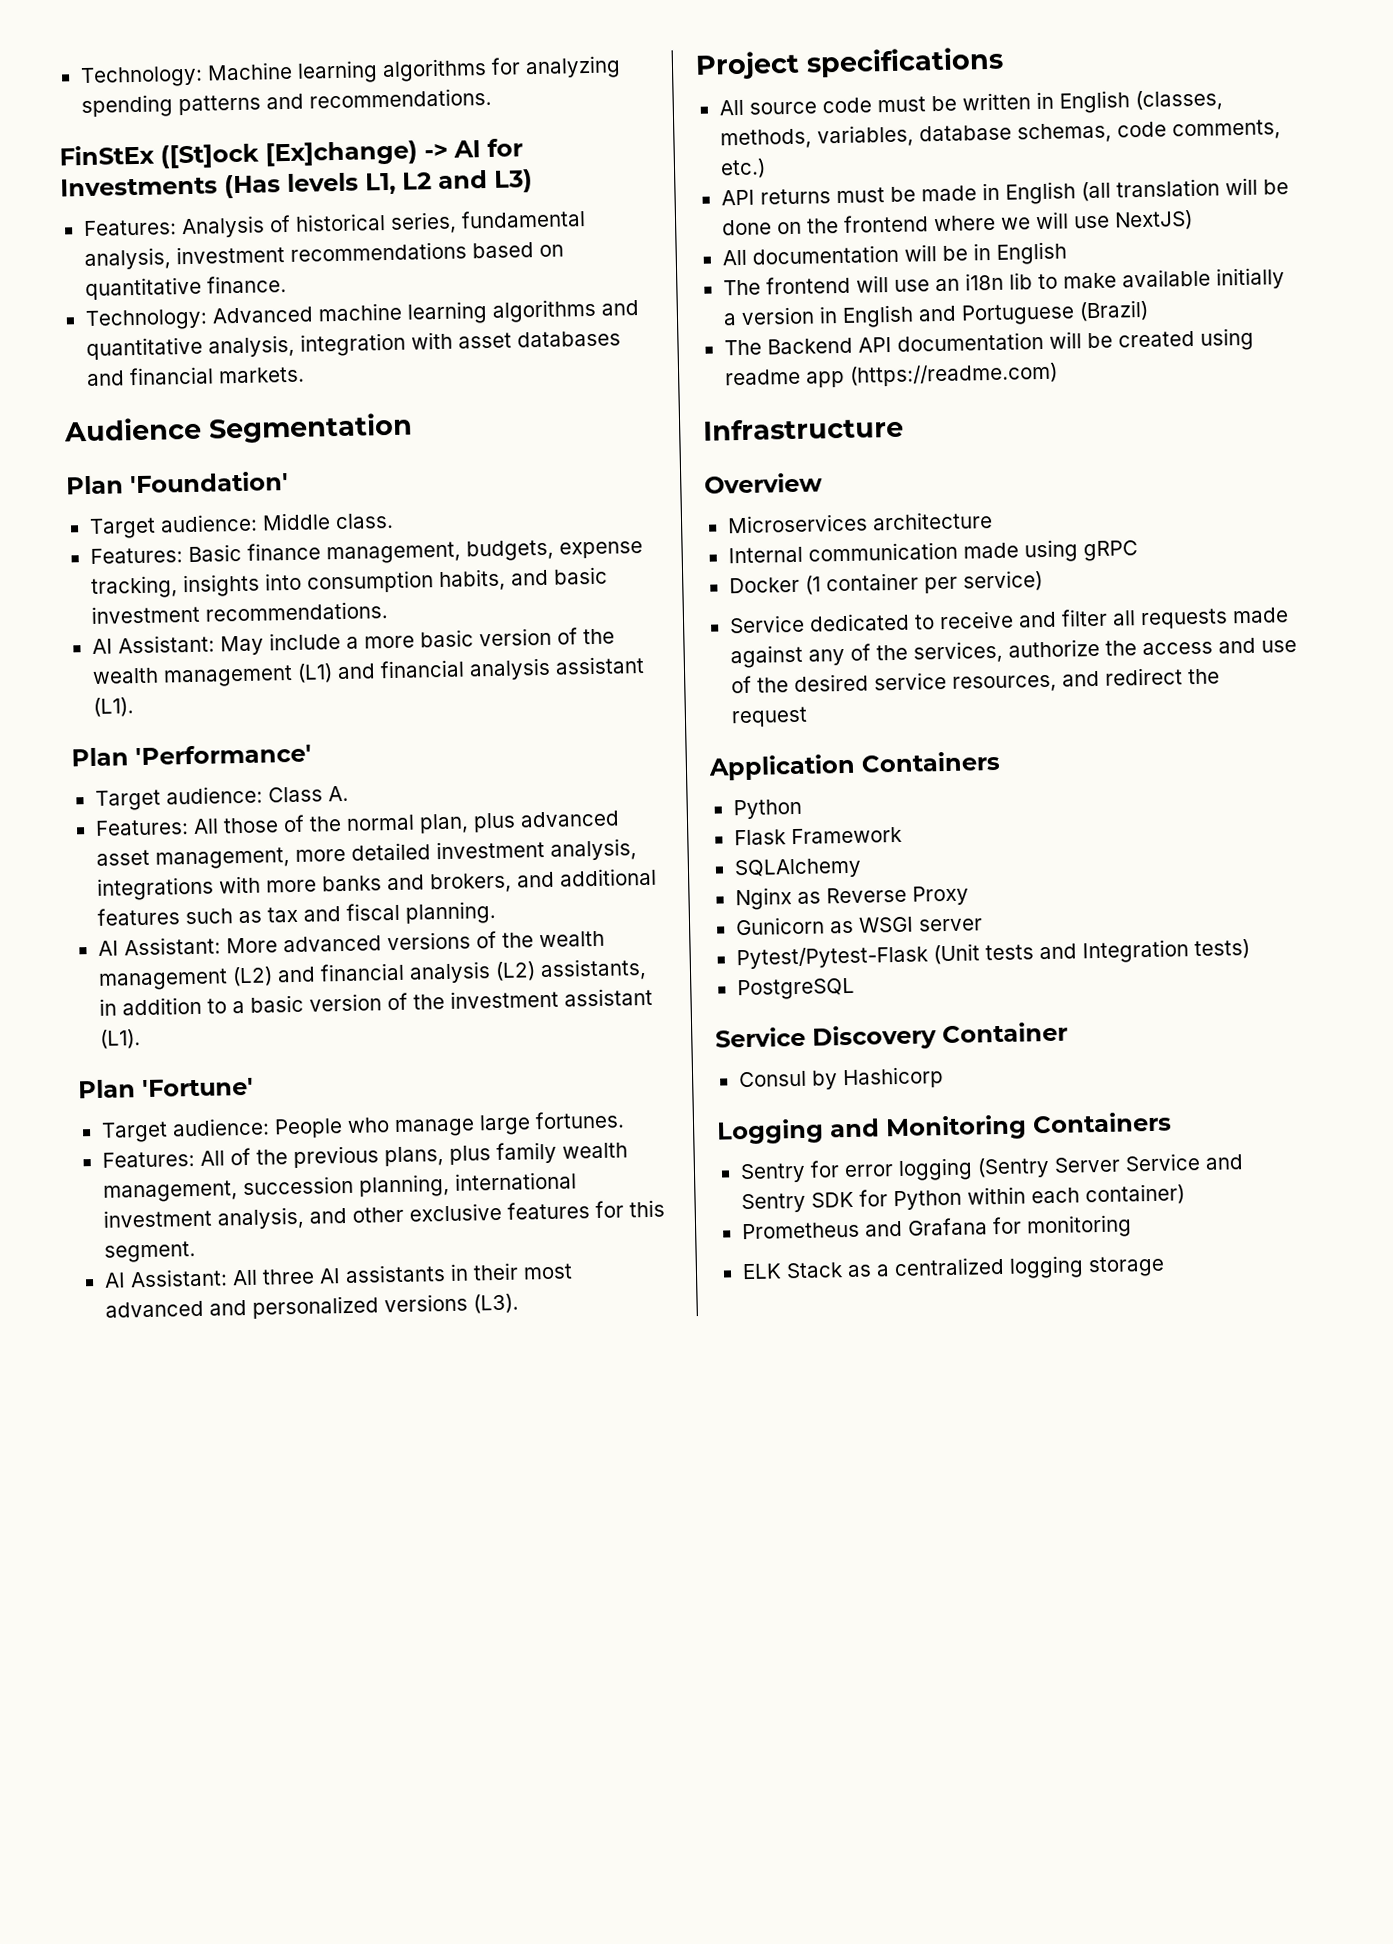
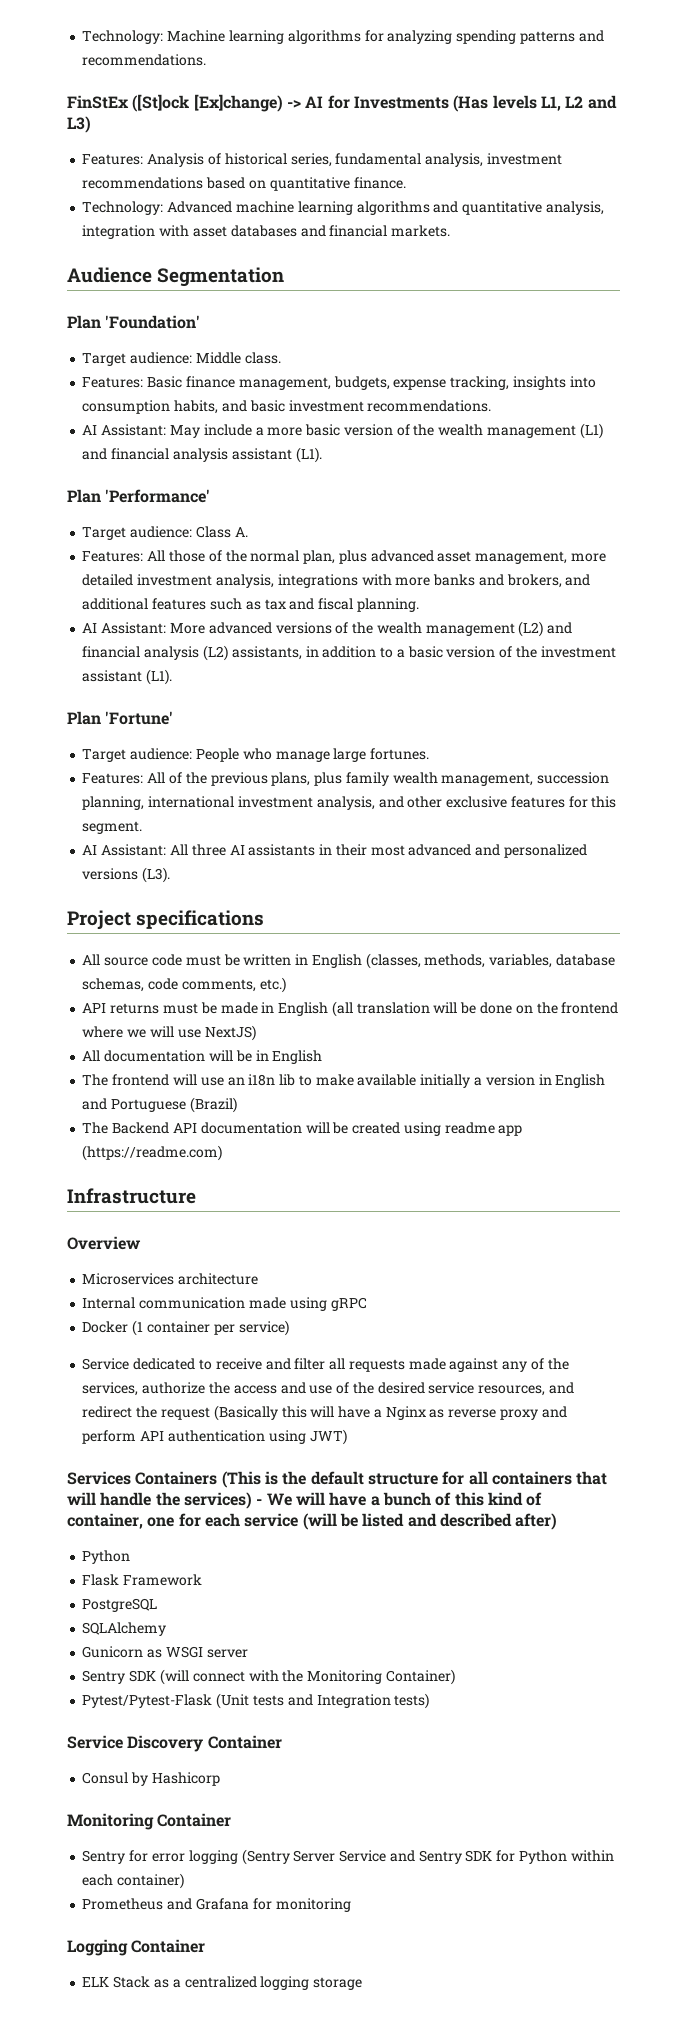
[708,750,1001,781] // Application Containers -> [213,1405,567,1421] [82,1429,347,1445] [67,1471,608,1488] [67,1492,543,1509] [67,1513,558,1530] (Basically this will have a Nginx as reverse proxy and perform API authentication using JWT) // Services Containers (This is the default structure for all containers that will handle the services) - We will have a bunch of this kind of container, one for each service (will be listed and described after)
(902, 835) none -> [82,1598,158,1612] // PostgreSQL
[734,885,969,911] // Nginx as Reverse Proxy -> (167, 1629) none
(983, 925) none -> [82,1669,455,1685] // Sentry SDK (will connect with the Monitoring Container)
[736,977,855,1001] // PostgreSQL -> (430, 1701) none
[716,1111,1172,1145] Logging and Monitoring Containers -> [67,1813,232,1830] Monitoring Container
(1132, 1226) none -> [67,1939,206,1956] // Logging Container

